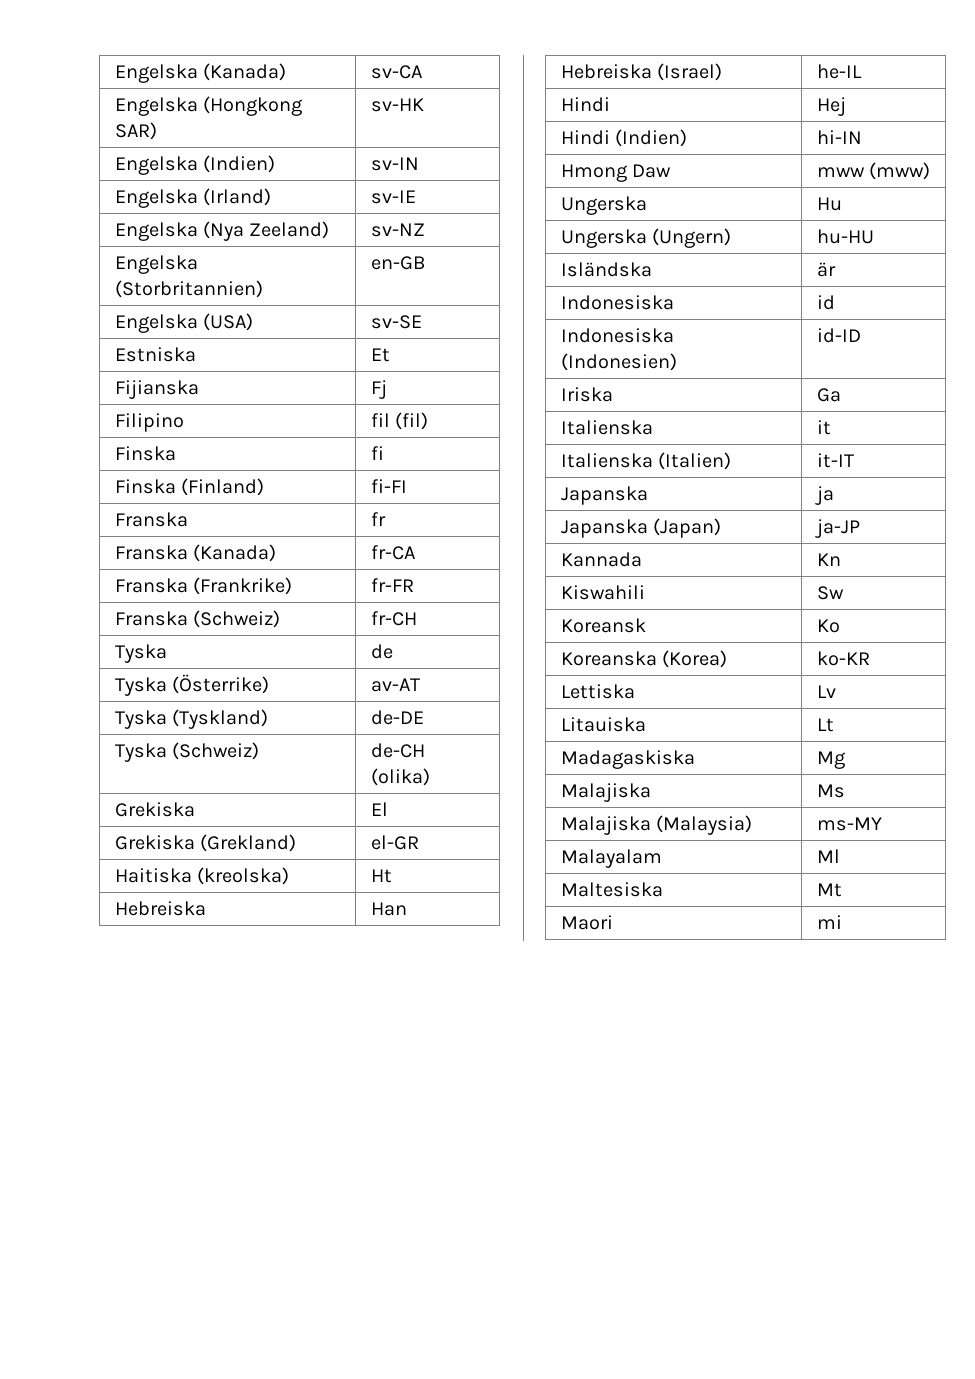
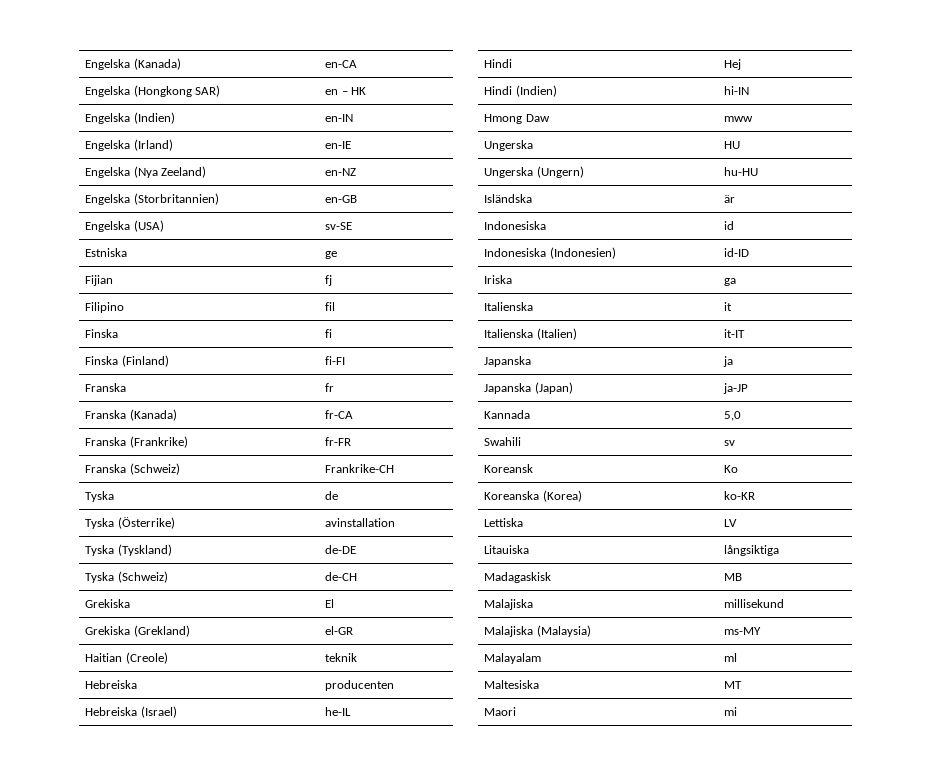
[370,65,422,79] sv-CA -> [325,60,358,68] en-CA
[370,98,424,112] sv-HK -> [325,87,367,95] en – HK
[370,157,419,171] sv-IN -> [325,114,354,122] en-IN
[370,190,416,204] sv-IE -> [325,141,352,149] en-IE
[370,223,425,237] sv-NZ -> [325,168,357,176] en-NZ
[370,348,390,362] [114,380,199,399] [370,380,387,399] Et // Fijianska | Fj -> [325,251,338,259] [85,275,114,286] [325,275,333,286] ge // Fijian | fj
[395,412,429,430] (fil) -> (336, 306) none
[370,611,417,626] fr-CH -> [325,464,395,473] Frankrike-CH
[370,678,420,692] av-AT -> [325,518,396,527] avinstallation
[370,768,430,786] (olika) -> (358, 576) none
[114,867,290,885] [370,869,392,883] Haitiska (kreolska) | Ht -> [85,652,168,664] [325,653,358,662] Haitian (Creole) | teknik
[370,902,407,916] Han -> [325,680,395,691] producenten
[869,162,931,180] (mww) -> (754, 119) none
[816,197,842,211] Hu -> [724,141,741,149] HU
[816,388,841,402] Ga -> [724,278,737,286] ga
[816,553,841,566] [560,585,645,600] [816,586,844,600] Kn // Kiswahili | Sw -> [724,411,742,421] [484,437,522,446] [724,440,736,446] 5,0 // Swahili | sv
[816,685,836,698] Lv -> [724,519,738,527] LV
[816,718,834,732] [560,750,695,769] [816,751,845,769] Lt // Madagaskiska | Mg -> [724,545,780,556] [484,572,552,583] [724,573,743,581] långsiktiga // Madagaskisk | MB
[816,784,845,798] Ms -> [724,599,785,608] millisekund
[816,849,840,863] Ml -> [724,653,738,662] ml
[816,883,842,897] Mt -> [724,681,743,689] MT

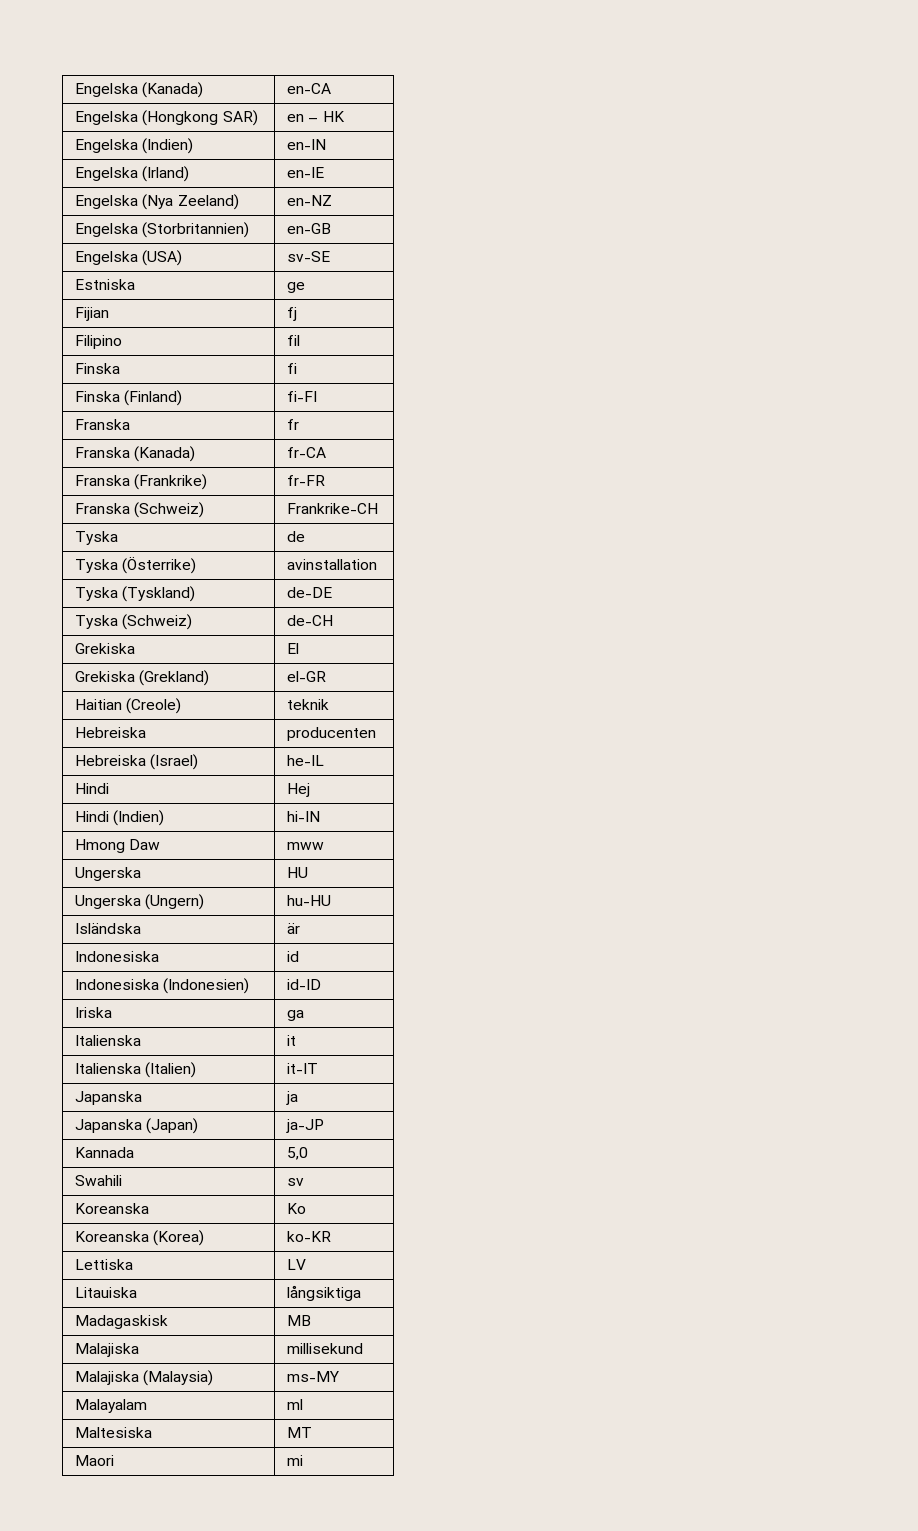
[484,464,534,473] Koreansk -> [75,1203,150,1214] Koreanska

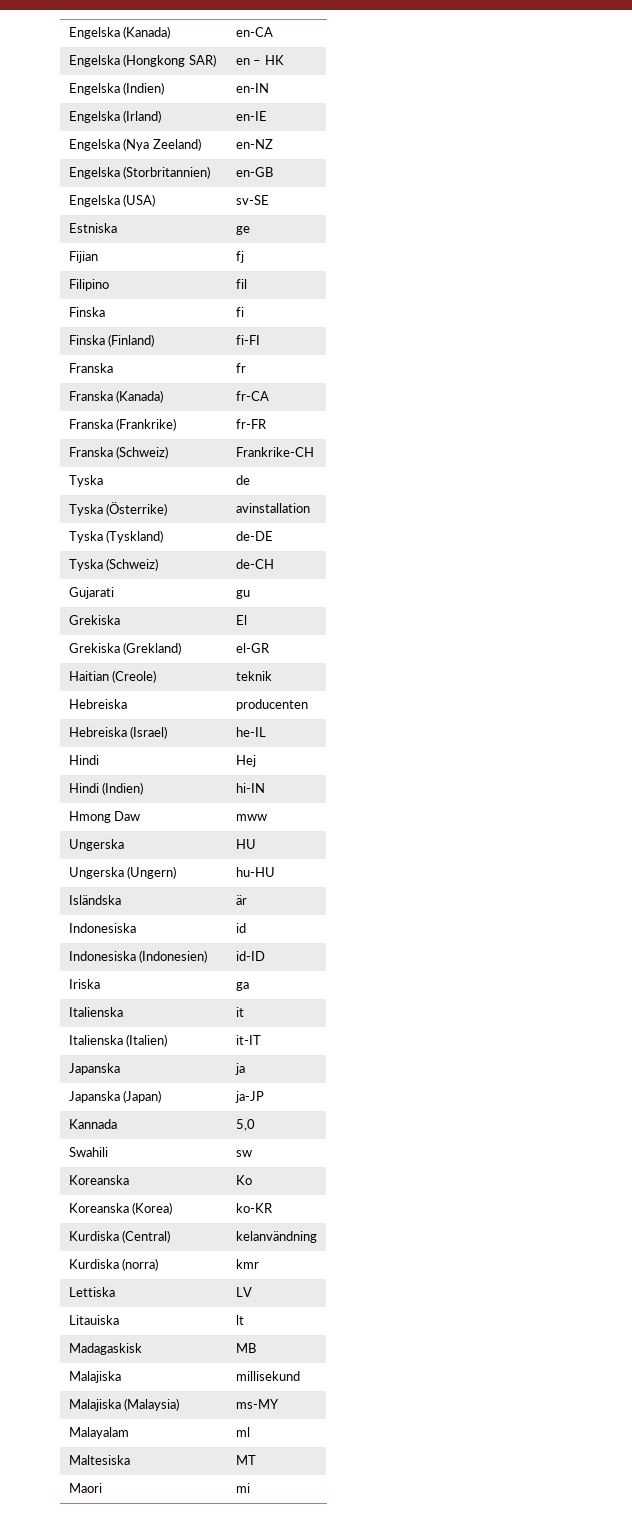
(334, 620) none -> [68,587,114,599] [235,590,250,599] // Gujarati | gu
[287,1178,305,1186] sv -> [235,1150,252,1157] sw
(332, 1236) none -> [68,1230,171,1243] [235,1231,317,1243] [68,1258,159,1271] [235,1259,259,1269] // Kurdiska (Central) | kelanvändning // Kurdiska (norra) | kmr
[287,1285,362,1301] långsiktiga -> [235,1315,244,1325] lt

